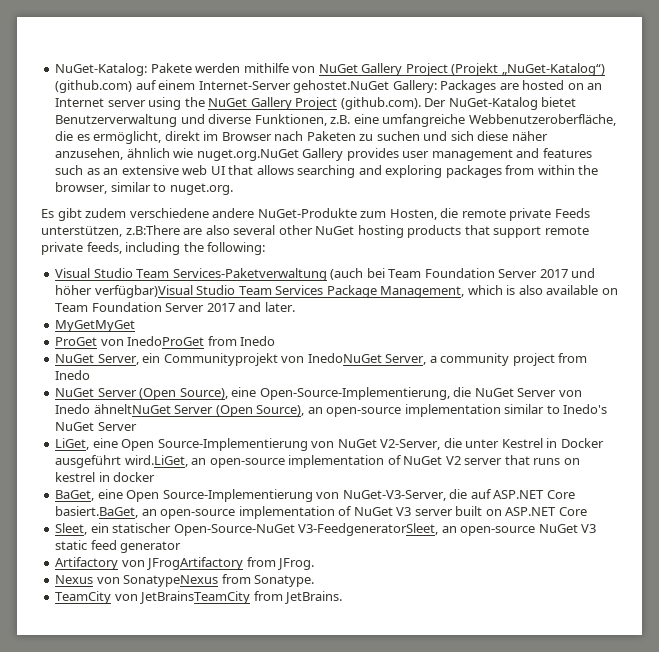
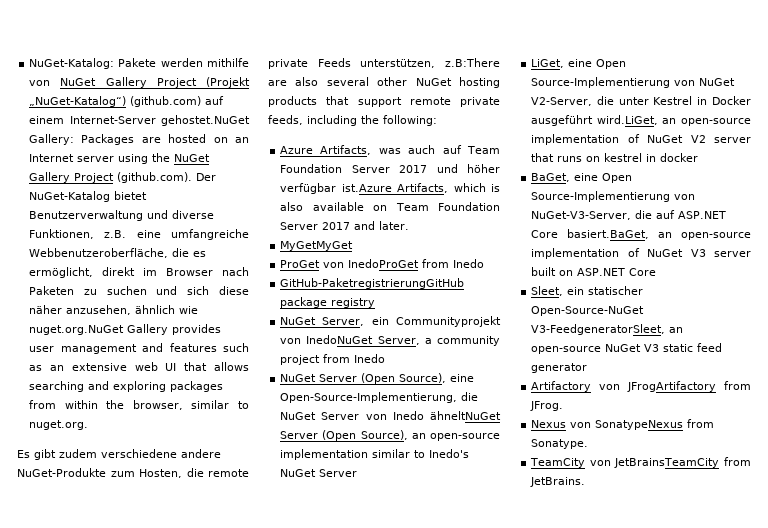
[55,268,385,281] Visual Studio Team Services-Paketverwaltung (auch bei -> [280,145,462,155] Azure Artifacts, was auch auf
[94,285,465,298] verfügbar)Visual Studio Team Services Package Management, -> [280,183,449,194] verfügbar ist.Azure Artifacts,
(276, 341) none -> [280,278,465,289] [280,297,376,308] // GitHub-PaketregistrierungGitHub package registry

